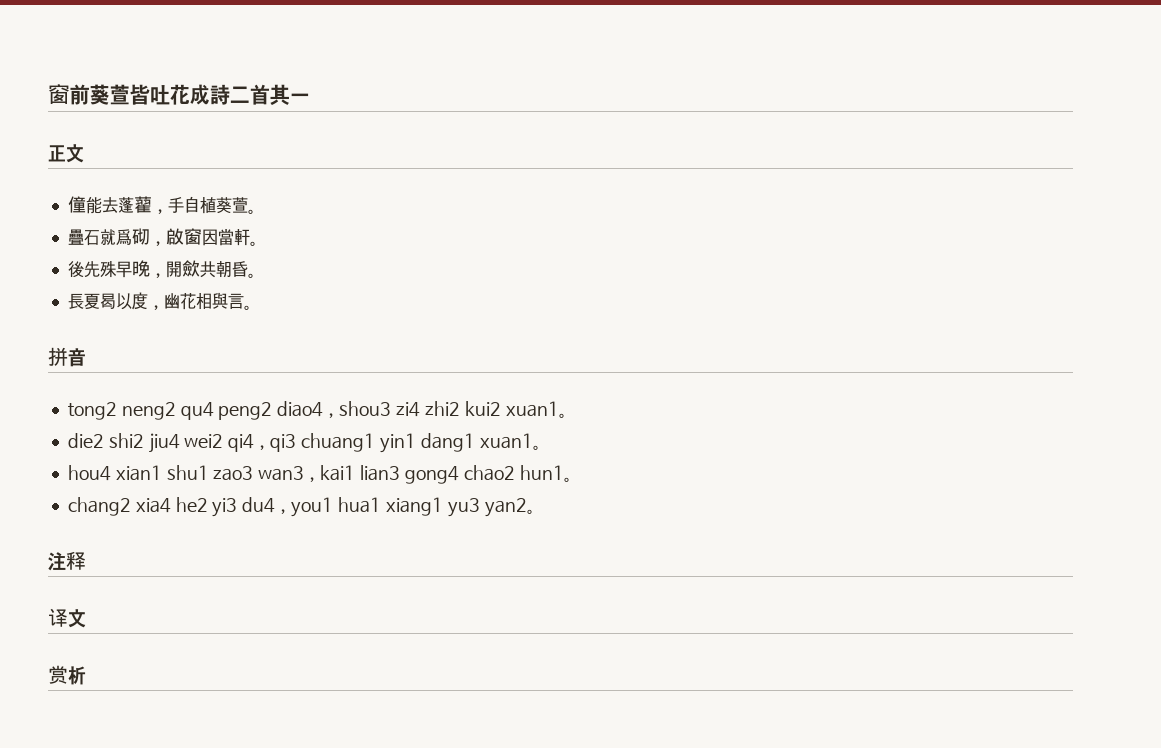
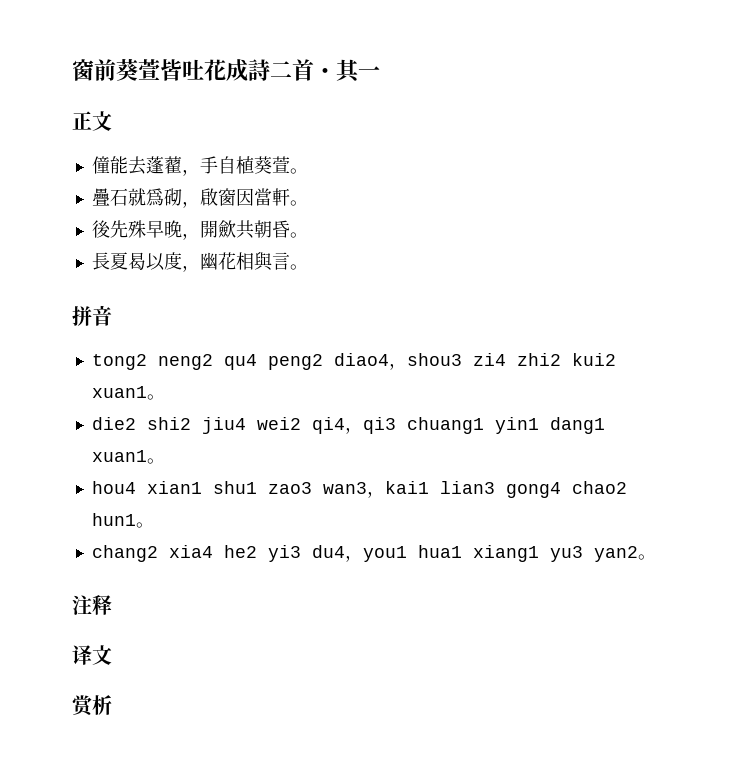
(270, 94) none -> [314,68,336,78] ・

